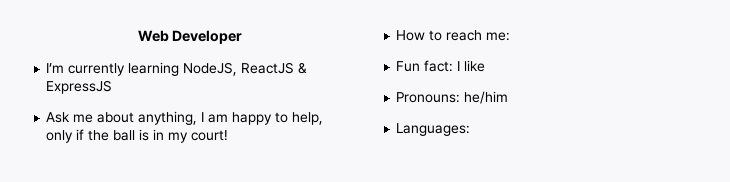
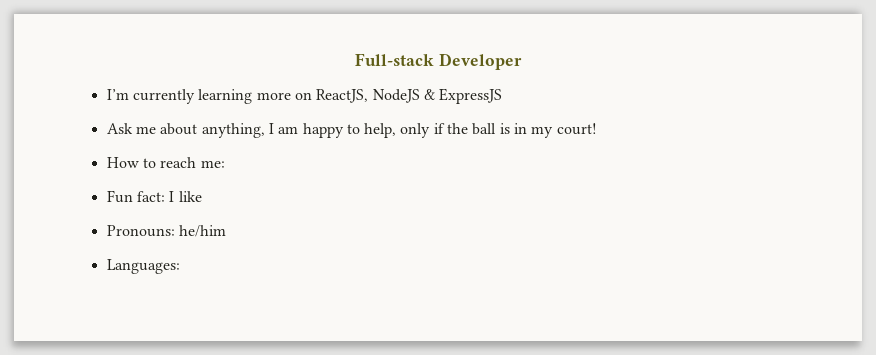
[137,30,169,42] Web -> [355,53,435,66] Full-stack
[183,62,295,76] NodeJS, ReactJS -> [256,89,420,103] more on ReactJS, NodeJS

